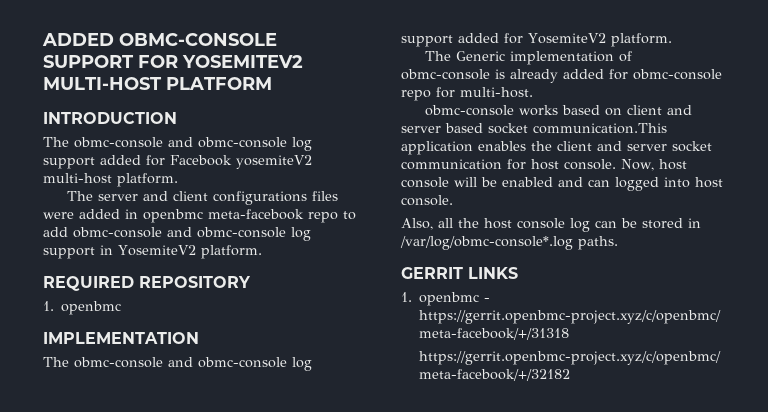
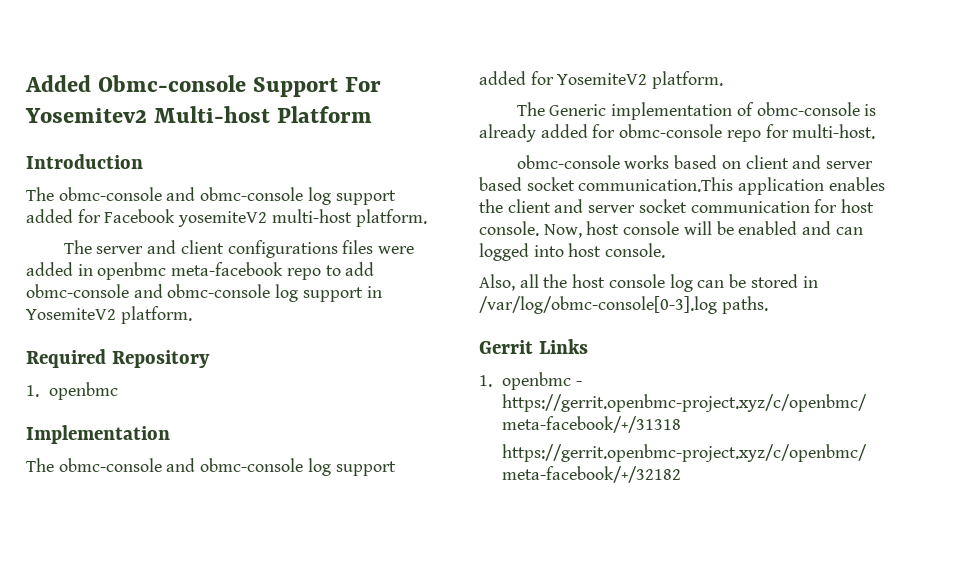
[42,33,277,46] [43,55,303,68] [43,77,272,90] [43,112,177,124] ADDED OBMC-CONSOLE SUPPORT FOR YOSEMITEV2 MULTI-HOST PLATFORM // INTRODUCTION -> [25,75,381,97] [25,106,372,123] [26,154,143,169] Added Obmc-console Support For Yosemitev2 Multi-host Platform // Introduction
[43,276,251,291] REQUIRED REPOSITORY -> [26,349,210,368] Required Repository
[43,332,199,344] IMPLEMENTATION -> [26,425,170,444] Implementation
[400,236,573,250] /var/log/obmc-console*.log -> [479,296,717,314] /var/log/obmc-console[0-3].log
[401,267,518,279] GERRIT LINKS -> [479,339,588,354] Gerrit Links

